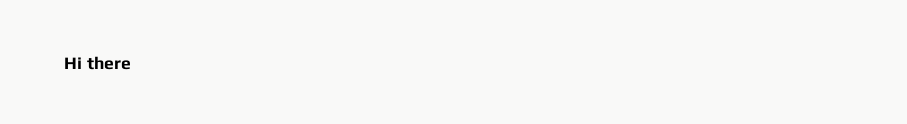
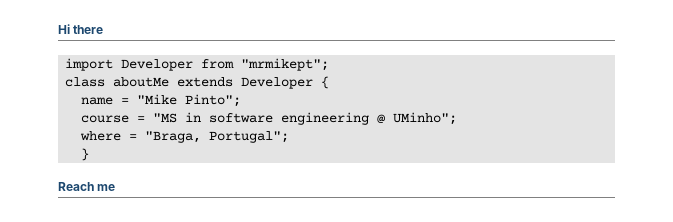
(131, 63) none -> [64,58,329,71] [64,76,329,89] [80,94,241,107] [80,112,457,125] [79,131,289,143] [80,148,89,161] [58,182,116,191] // import Developer from "mrmikept"; // class aboutMe extends Developer { // name = "Mike Pinto"; // course = "MS in software engineering @ UMinho"; // where = "Braga, Portugal"; // } // Reach me

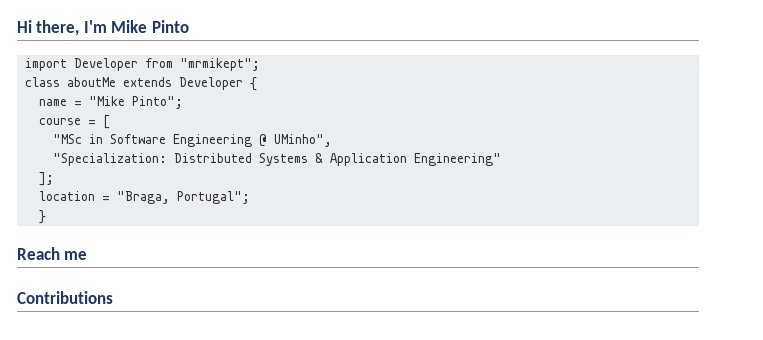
[73,25,104,34] there -> [36,20,189,36] there, I'm Mike Pinto
[152,112,457,125] [79,131,121,141] "MS in software engineering @ UMinho"; // where -> [103,115,111,129] [53,134,333,147] [53,153,502,166] [39,172,55,186] [39,191,96,201] [ // "MSc in Software Engineering @ UMinho", // "Specialization: Distributed Systems & Application Engineering" // ]; // location
(116, 187) none -> [17,291,113,304] // Contributions

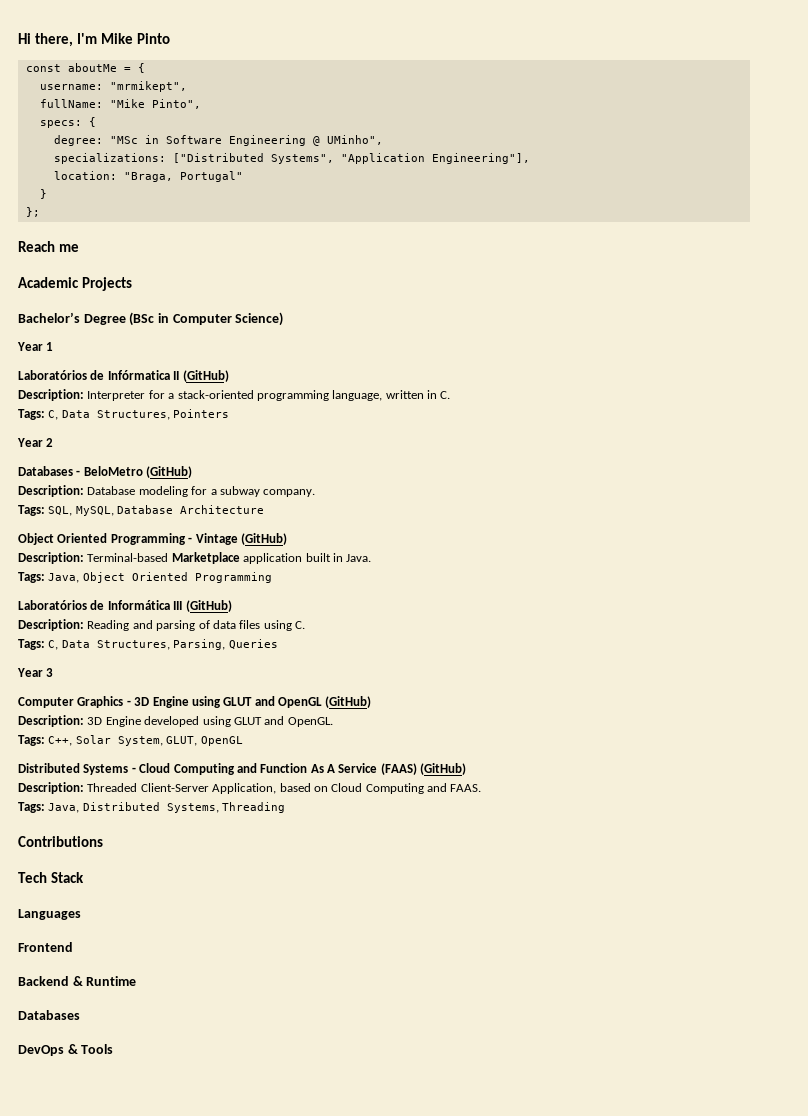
[25,58,261,71] [25,77,258,91] [39,96,184,109] [39,115,111,129] import Developer from "mrmikept"; // class aboutMe extends Developer { // name = "Mike Pinto"; // course = [ // -> [25,63,145,73] [39,81,187,92] [39,99,201,109] [39,117,96,128] [53,135,103,146] const aboutMe = { // username: "mrmikept", // fullName: "Mike Pinto", // specs: { // degree:
[53,153,502,166] [39,172,55,186] [39,191,251,204] "Specialization: Distributed Systems & Application Engineering" // ]; // location = "Braga, Portugal"; -> [53,153,530,164] [53,171,243,182] specializations: ["Distributed Systems", "Application Engineering"], // location: "Braga, Portugal"
(47, 217) none -> [25,207,40,217] // };
[17,291,113,304] Contributions -> [18,277,132,291] [18,312,284,326] [17,342,54,351] [18,370,229,382] [18,389,451,401] [18,409,230,420] [17,438,54,447] [18,466,193,478] [18,485,316,497] [18,505,265,516] [18,533,287,545] [18,552,372,564] [18,572,272,583] [18,600,232,612] [18,619,305,631] [18,639,278,650] [17,668,54,677] [18,696,372,708] [18,715,333,727] [18,735,243,746] [18,763,467,775] [18,782,482,794] [18,802,286,813] [18,836,103,847] [18,872,84,883] [18,909,81,920] [18,942,73,952] [18,976,137,986] [18,1010,80,1020] [18,1044,114,1056] Academic Projects // Bachelor’s Degree (BSc in Computer Science) // Year 1 // Laboratórios de Infórmatica II (GitHub) // Description: Interpreter for a stack-oriented programming language, written in C. // Tags: C, Data Structures, Pointers // Year 2 // Databases - BeloMetro (GitHub) // Description: Database modeling for a subway company. // Tags: SQL, MySQL, Database Architecture // Object Oriented Programming - Vintage (GitHub) // Description: Terminal-based Marketplace application built in Java. // Tags: Java, Object Oriented Programming // Laboratórios de Informática III (GitHub) // Description: Reading and parsing of data files using C. // Tags: C, Data Structures, Parsing, Queries // Year 3 // Computer Graphics - 3D Engine using GLUT and OpenGL (GitHub) // Description: 3D Engine developed using GLUT and OpenGL. // Tags: C++, Solar System, GLUT, OpenGL // Distributed Systems - Cloud Computing and Function As A Service (FAAS) (GitHub) // Description: Threaded Client-Server Application, based on Cloud Computing and FAAS. // Tags: Java, Distributed Systems, Threading // Contributions // Tech Stack // Languages // Frontend // Backend & Runtime // Databases // DevOps & Tools

